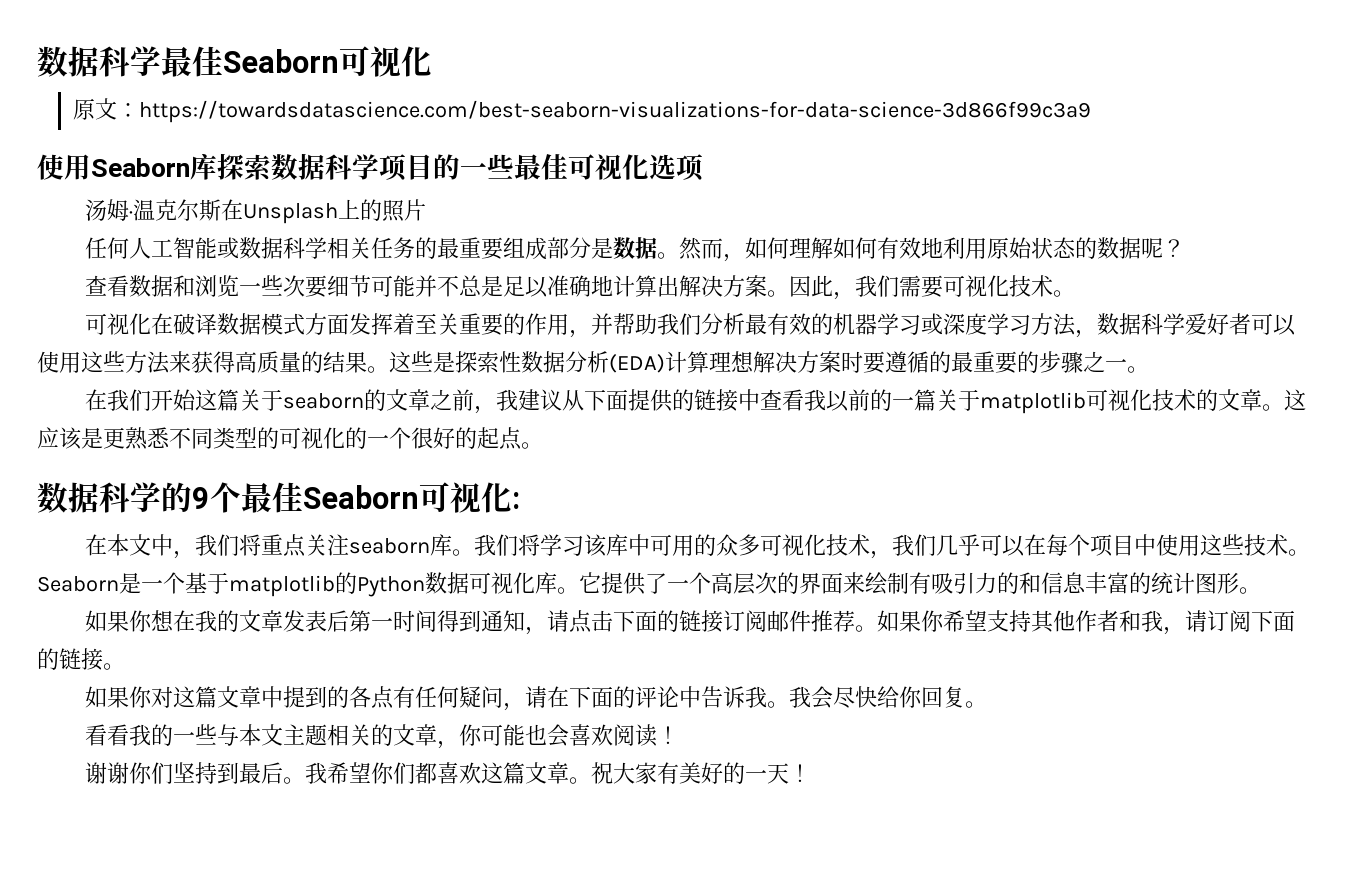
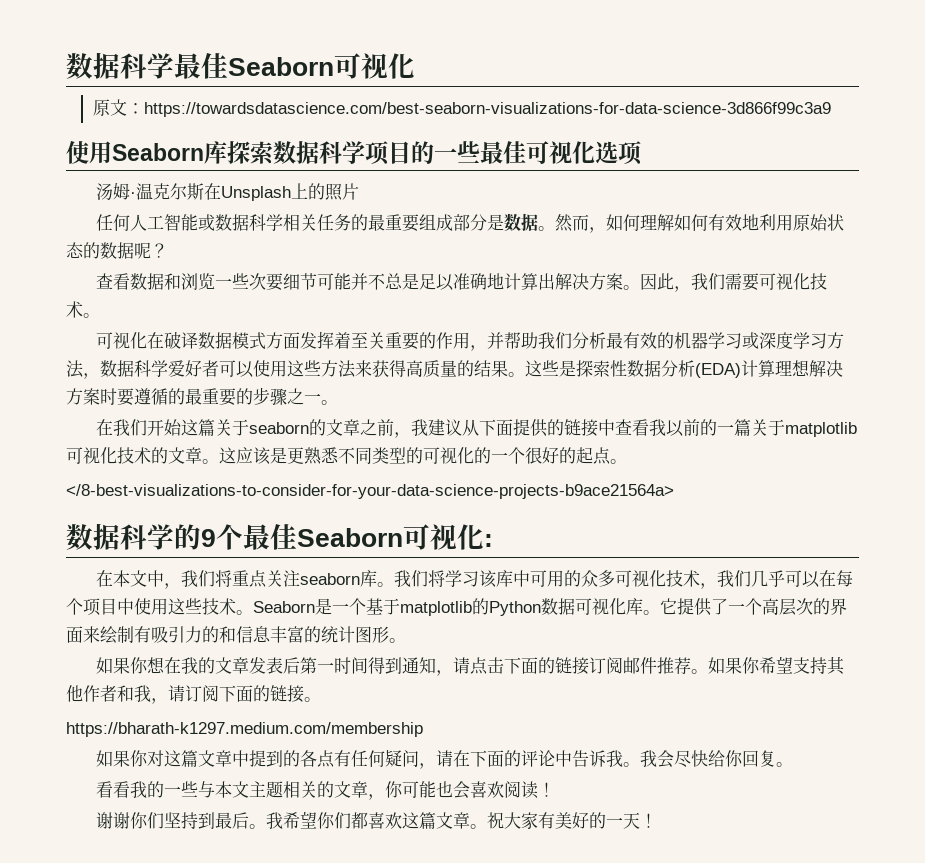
(543, 445) none -> [66,484,674,499] // </8-best-visualizations-to-consider-for-your-data-science-projects-b9ace21564a>
(125, 666) none -> [66,722,423,737] // https://bharath-k1297.medium.com/membership

